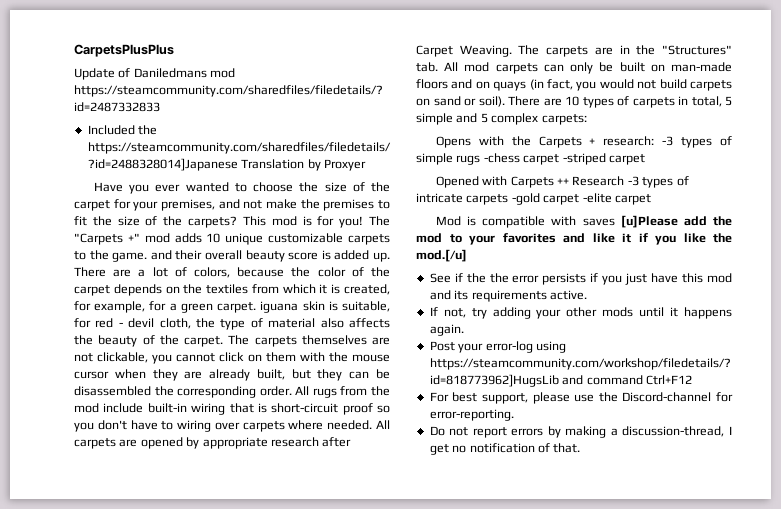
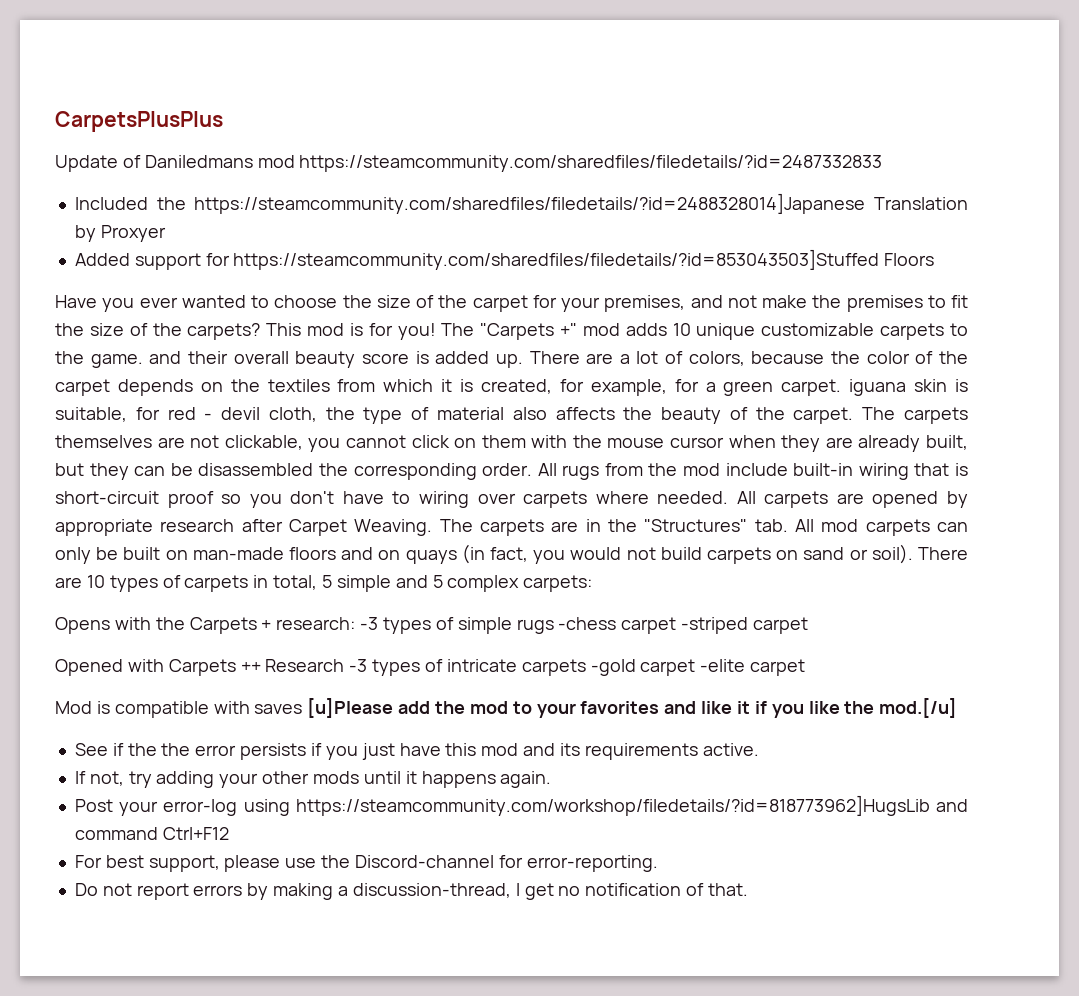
(366, 165) none -> [74,249,935,270] // Added support for https://steamcommunity.com/sharedfiles/filedetails/?id=853043503]Stuffed Floors

